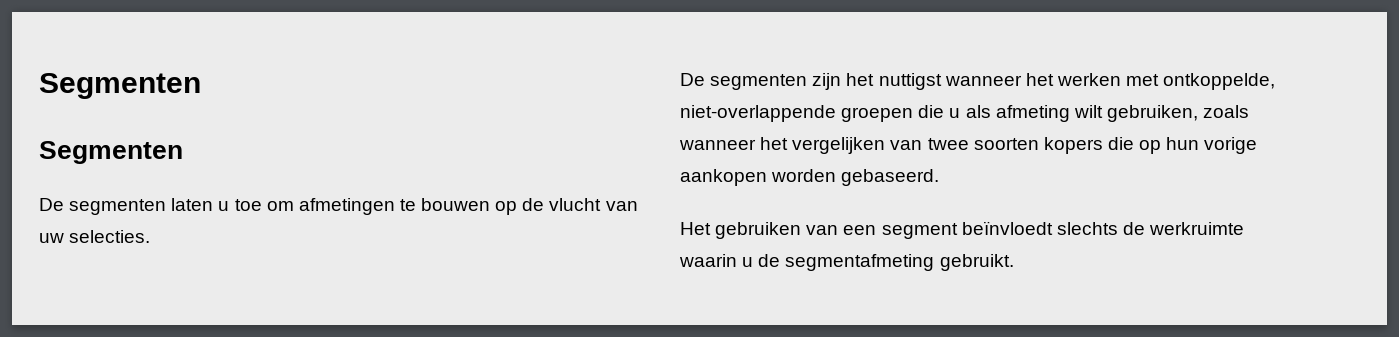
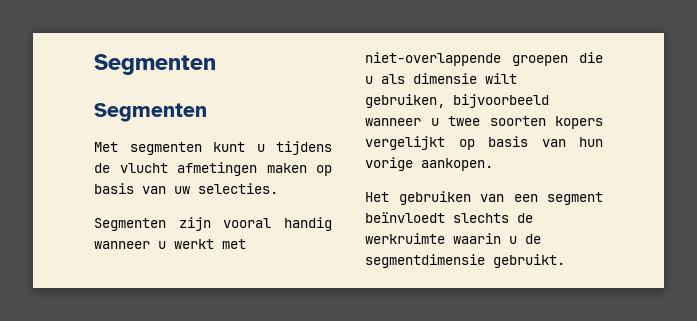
[39,198,638,215] [39,230,151,243] [680,73,1276,90] De segmenten laten u toe om afmetingen te bouwen op de vlucht van uw selecties. // De segmenten zijn het nuttigst wanneer het werken met ontkoppelde, -> [94,141,332,155] [94,162,332,176] [94,183,278,194] [94,217,332,231] [94,239,246,249] Met segmenten kunt u tijdens de vlucht afmetingen maken op basis van uw selecties. // Segmenten zijn vooral handig wanneer u werkt met
[995,105,1070,122] afmeting -> [413,73,477,84] dimensie
[1203,105,1250,118] [679,137,1258,154] [680,169,940,186] zoals wanneer het vergelijken van twee soorten kopers die op hun vorige aankopen worden gebaseerd. -> [453,94,549,108] [365,116,603,129] [365,136,603,150] [365,157,493,171] bijvoorbeeld wanneer u twee soorten kopers vergelijkt op basis van hun vorige aankopen.
[785,254,935,271] segmentafmeting -> [365,254,485,268] segmentdimensie

